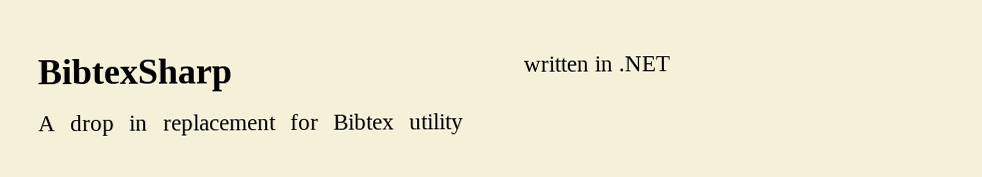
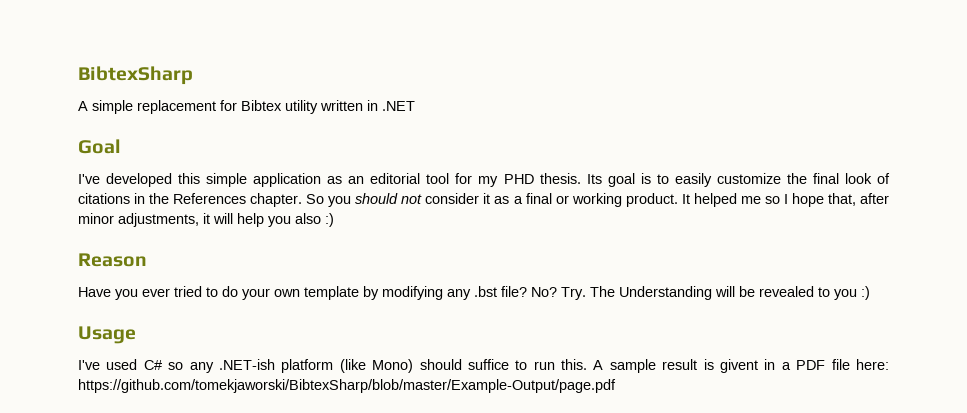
[70,114,149,137] drop in -> [92,100,133,114] simple
(671, 64) none -> [78,139,121,154] [78,173,890,187] [78,193,889,207] [78,213,334,227] [78,253,147,267] [78,286,870,300] [78,326,136,344] [78,359,890,373] [78,379,616,393] // Goal // I've developed this simple application as an editorial tool for my PHD thesis. Its goal is to easily customize the final look of citations in the References chapter. So you should not consider it as a final or working product. It helped me so I hope that, after minor adjustments, it will help you also :) // Reason // Have you ever tried to do your own template by modifying any .bst file? No? Try. The Understanding will be revealed to you :) // Usage // I've used C# so any .NET-ish platform (like Mono) should suffice to run this. A sample result is givent in a PDF file here: https://github.com/tomekjaworski/BibtexSharp/blob/master/Example-Output/page.pdf

